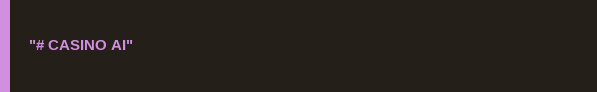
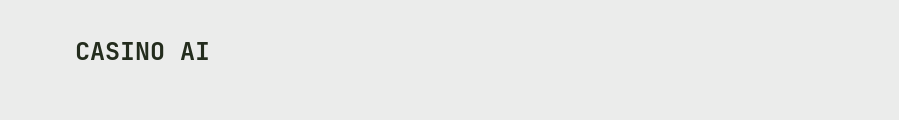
[29,40,134,50] "# CASINO AI" -> [75,42,210,60] CASINO AI

